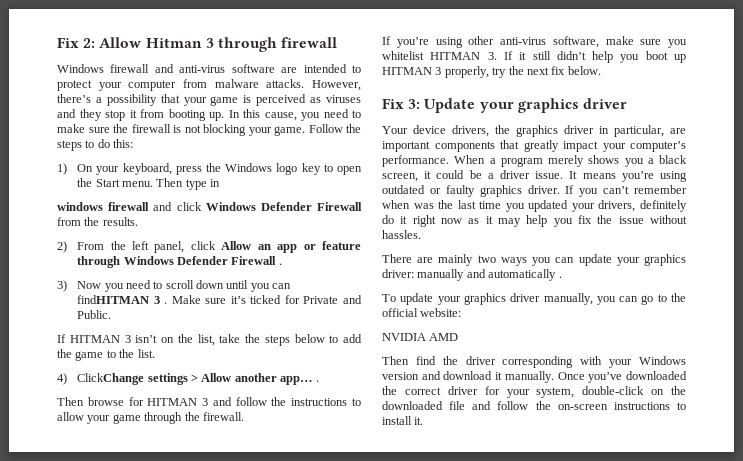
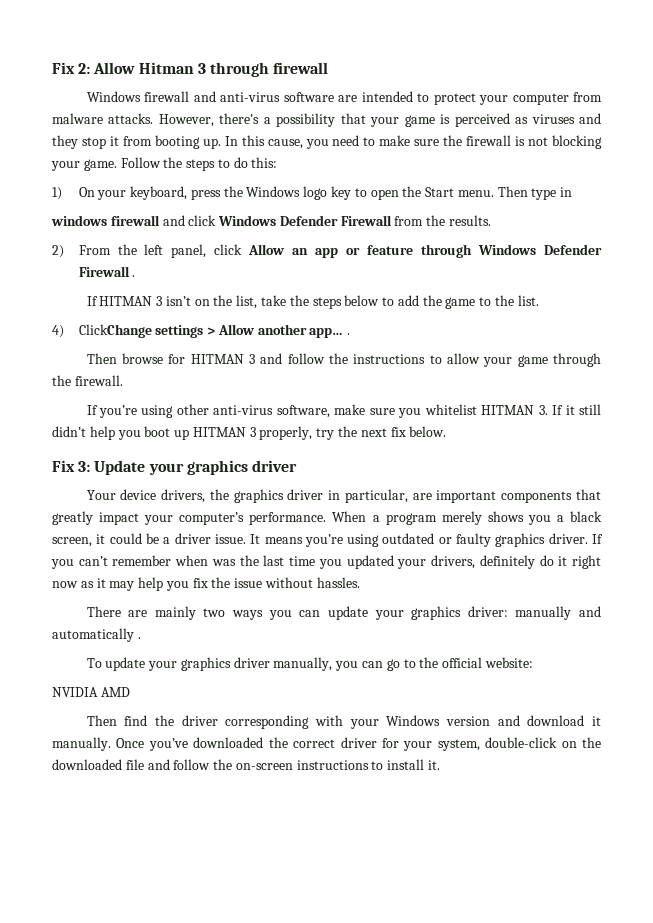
[57,280,292,292] [77,295,362,304] [77,310,112,319] // 3) Now you need to scroll down until you can findHITMAN 3 . Make sure it’s ticked for Private and Public. -> (136, 276) none

